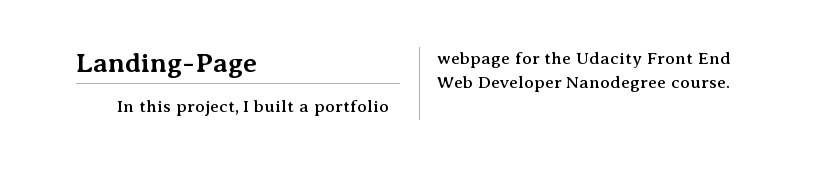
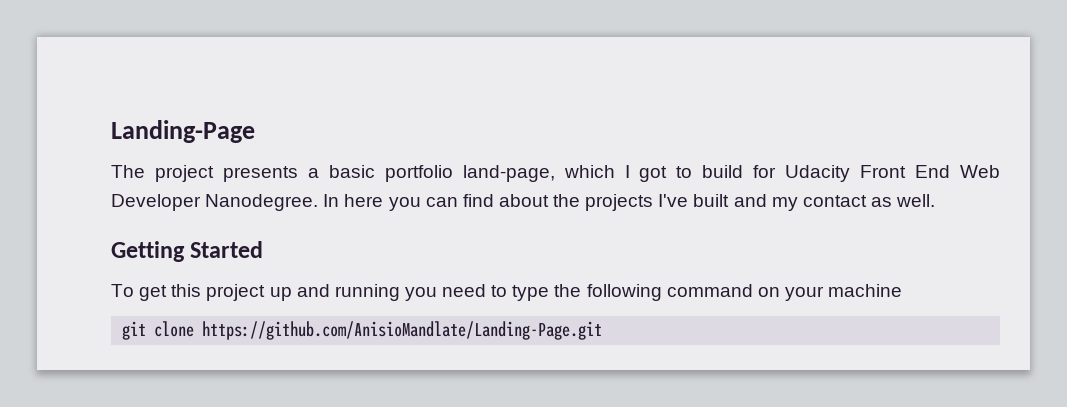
[117,100,389,116] [437,52,572,68] In this project, I built a portfolio webpage for the -> [111,165,777,182] The project presents a basic portfolio land-page, which I got to build for
[566,76,731,92] Nanodegree course. -> [205,194,936,211] [111,241,264,262] [111,284,903,301] [122,321,603,340] Nanodegree. In here you can find about the projects I've built and my contact as well. // Getting Started // To get this project up and running you need to type the following command on your machine // git clone https://github.com/AnisioMandlate/Landing-Page.git

